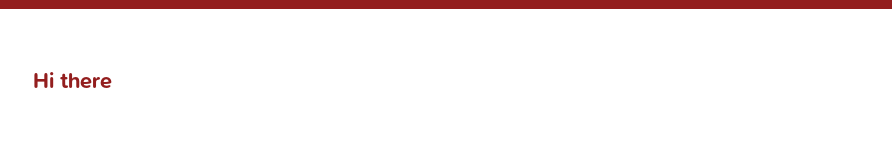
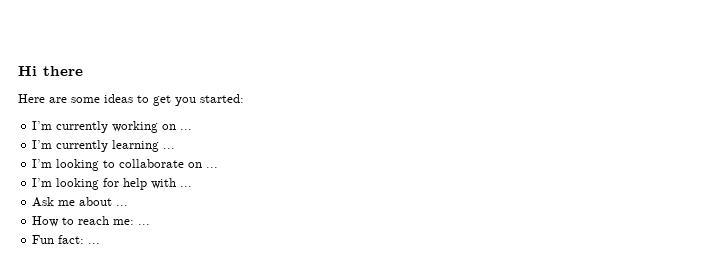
(112, 81) none -> [18,94,244,106] [32,121,193,133] [32,140,176,152] [32,159,219,171] [32,178,193,190] [32,197,129,207] [32,216,151,227] [32,235,101,244] // Here are some ideas to get you started: // I’m currently working on ... // I’m currently learning ... // I’m looking to collaborate on ... // I’m looking for help with ... // Ask me about ... // How to reach me: ... // Fun fact: ...

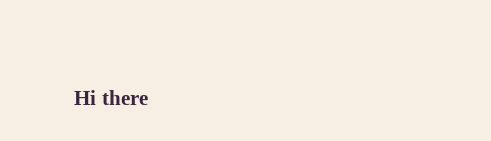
[18,94,244,106] [32,121,193,133] [32,140,176,152] [32,159,219,171] [32,178,193,190] [32,197,129,207] [32,216,151,227] [32,235,101,244] // Here are some ideas to get you started: // I’m currently working on ... // I’m currently learning ... // I’m looking to collaborate on ... // I’m looking for help with ... // Ask me about ... // How to reach me: ... // Fun fact: ... -> (148, 97) none

